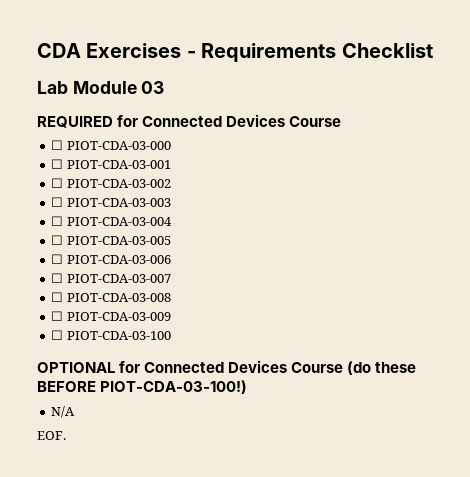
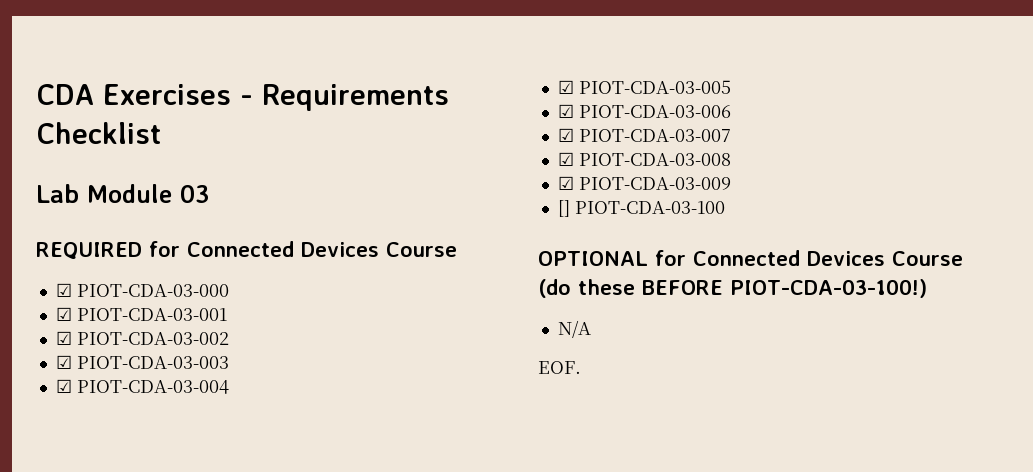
[51,140,64,150] ☐ -> [55,283,72,297] ☑
[51,159,64,169] ☐ -> [55,307,72,321] ☑
[51,178,64,188] ☐ -> [55,331,72,345] ☑
[51,197,64,207] ☐ -> [55,355,72,369] ☑
[51,216,64,226] ☐ -> [55,379,72,393] ☑
[51,235,64,245] ☐ -> [557,80,574,94] ☑
[51,254,64,264] ☐ -> [557,104,574,118] ☑
[51,273,64,283] ☐ -> [557,128,574,142] ☑
[51,292,64,302] ☐ -> [557,152,574,166] ☑
[51,311,64,321] ☐ -> [557,176,574,190] ☑
[51,330,64,340] ☐ -> [557,200,570,217] []

